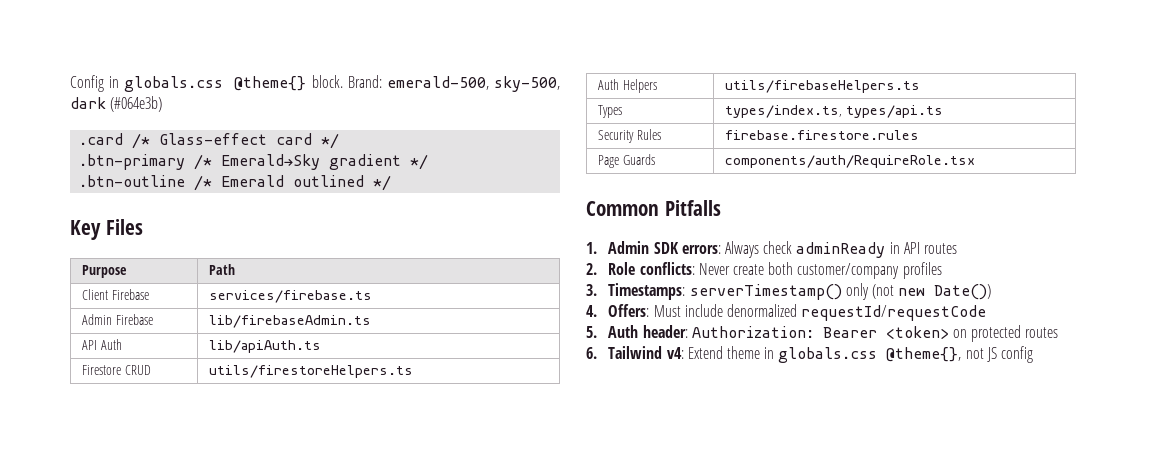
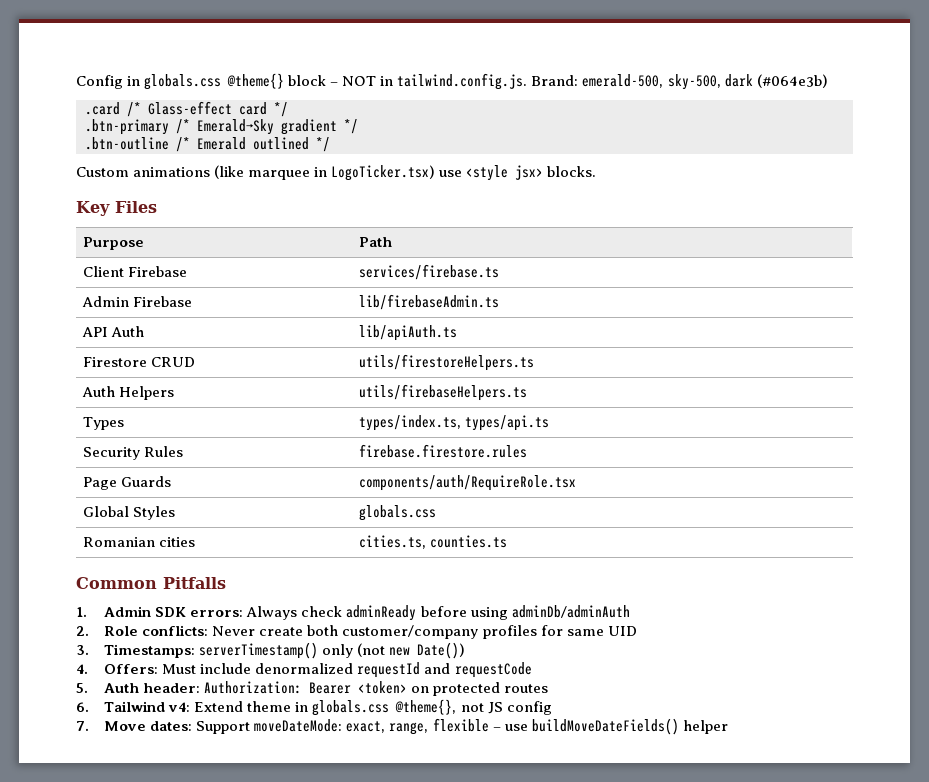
[311,75,343,88] block. -> [288,73,528,90] block – NOT in tailwind.config.js.
(392, 183) none -> [76,165,597,181] // Custom animations (like marquee in LogoTicker.tsx) use <style jsx> blocks.
(975, 161) none -> [83,506,176,520] [359,505,437,521] [83,537,196,547] [359,535,508,549] // Global Styles | globals.css // Romanian cities | cities.ts, counties.ts
[889,242,957,254] in API routes -> [420,605,630,620] before using adminDb/adminAuth
(942, 270) none -> [540,625,637,636] for same UID
[801,305,987,321] requestId/requestCode -> [357,662,532,678] requestId and requestCode
(1033, 354) none -> [76,718,728,735] // 7. Move dates: Support moveDateMode: exact, range, flexible – use buildMoveDateFields() helper

